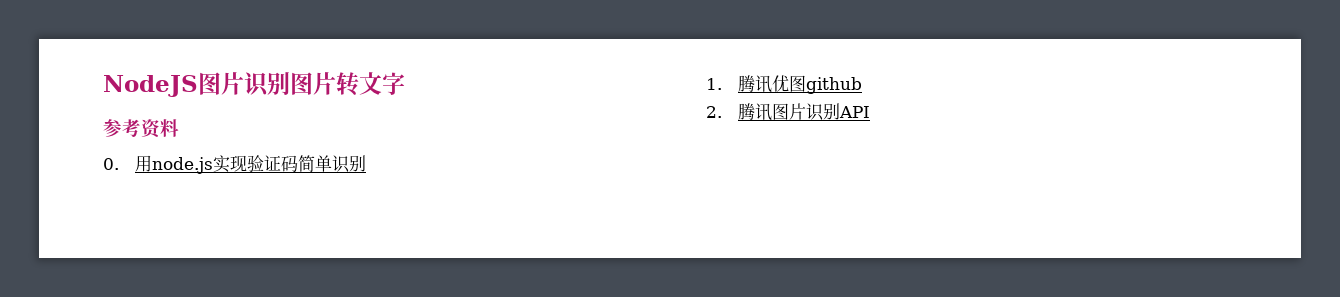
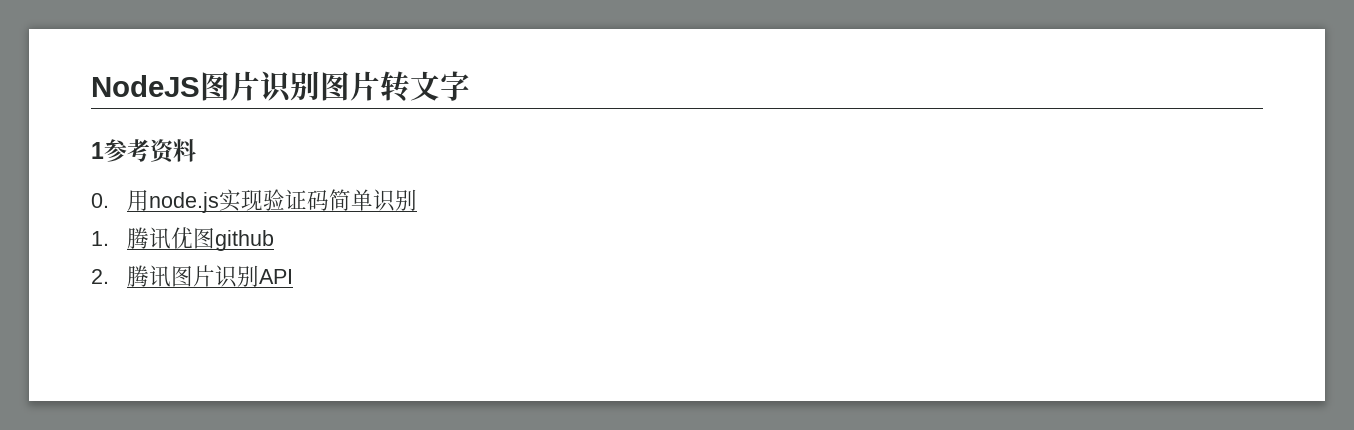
(405, 83) none -> [91,142,104,159] 1

